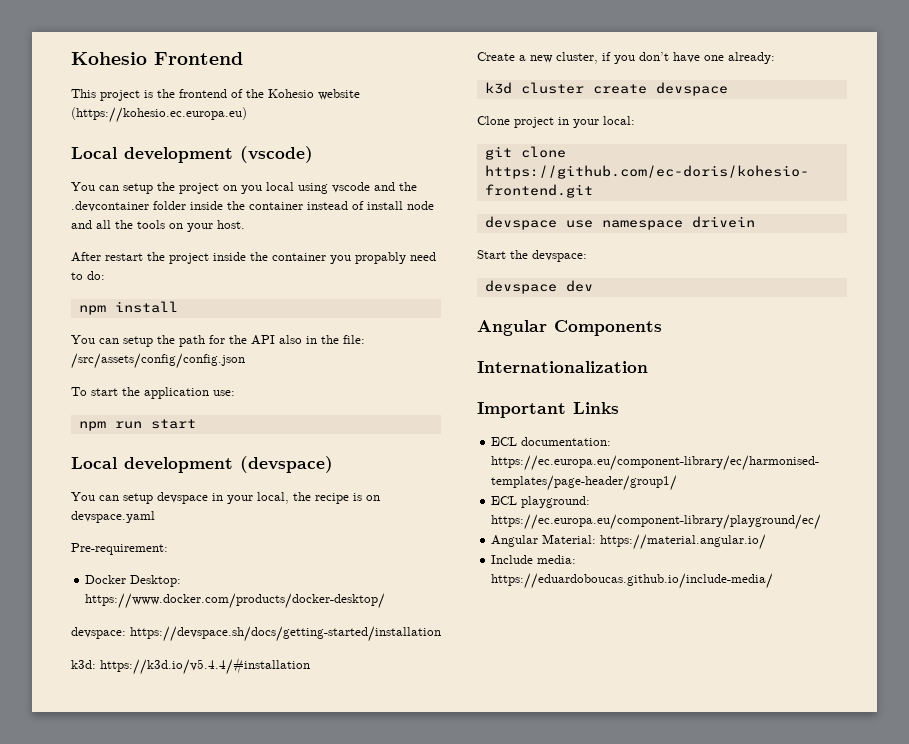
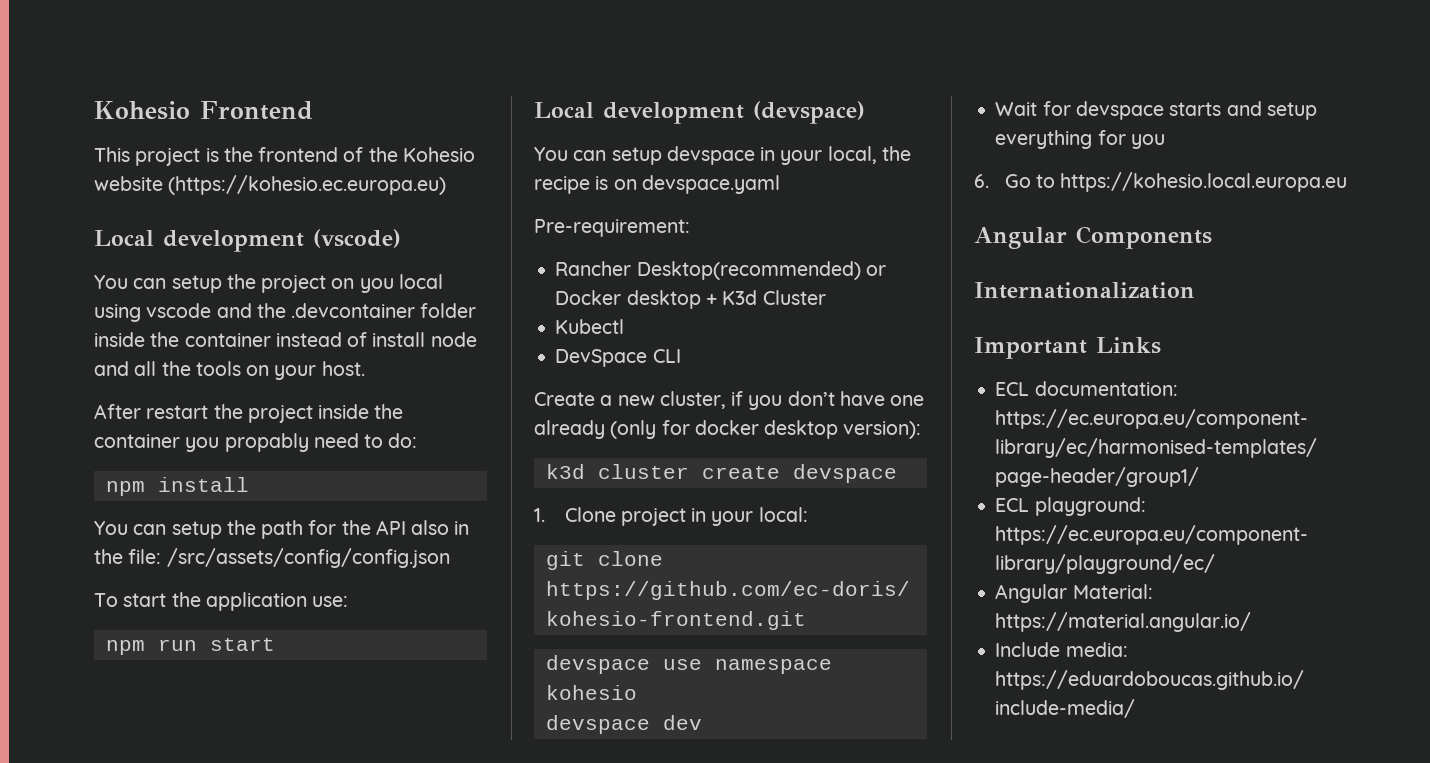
[85,575,182,587] [85,593,386,609] [71,626,441,642] [71,657,310,675] Docker Desktop: https://www.docker.com/products/docker-desktop/ // devspace: https://devspace.sh/docs/getting-started/installation // k3d: https://k3d.io/v5.4.4/#installation -> [555,261,886,280] [555,290,826,309] [555,319,625,334] [555,349,681,367] Rancher Desktop(recommended) or Docker desktop + K3d Cluster // Kubectl // DevSpace CLI
[728,52,775,64] already: -> [534,420,922,439] already (only for docker desktop version):
(728, 89) none -> [534,508,545,522] 1.
[691,216,755,228] [477,250,587,262] [484,280,593,294] drivein // Start the devspace: // devspace dev -> [545,685,637,700] [545,715,702,734] [995,101,1317,120] [995,130,1165,149] [974,172,1348,192] kohesio // devspace dev // Wait for devspace starts and setup everything for you // 6. Go to https://kohesio.local.europa.eu

